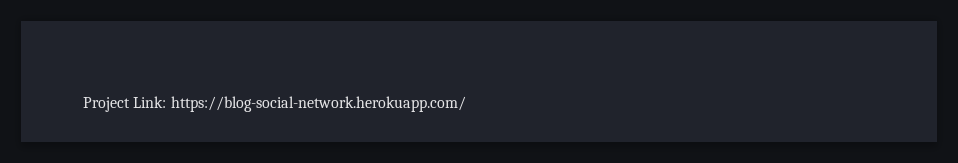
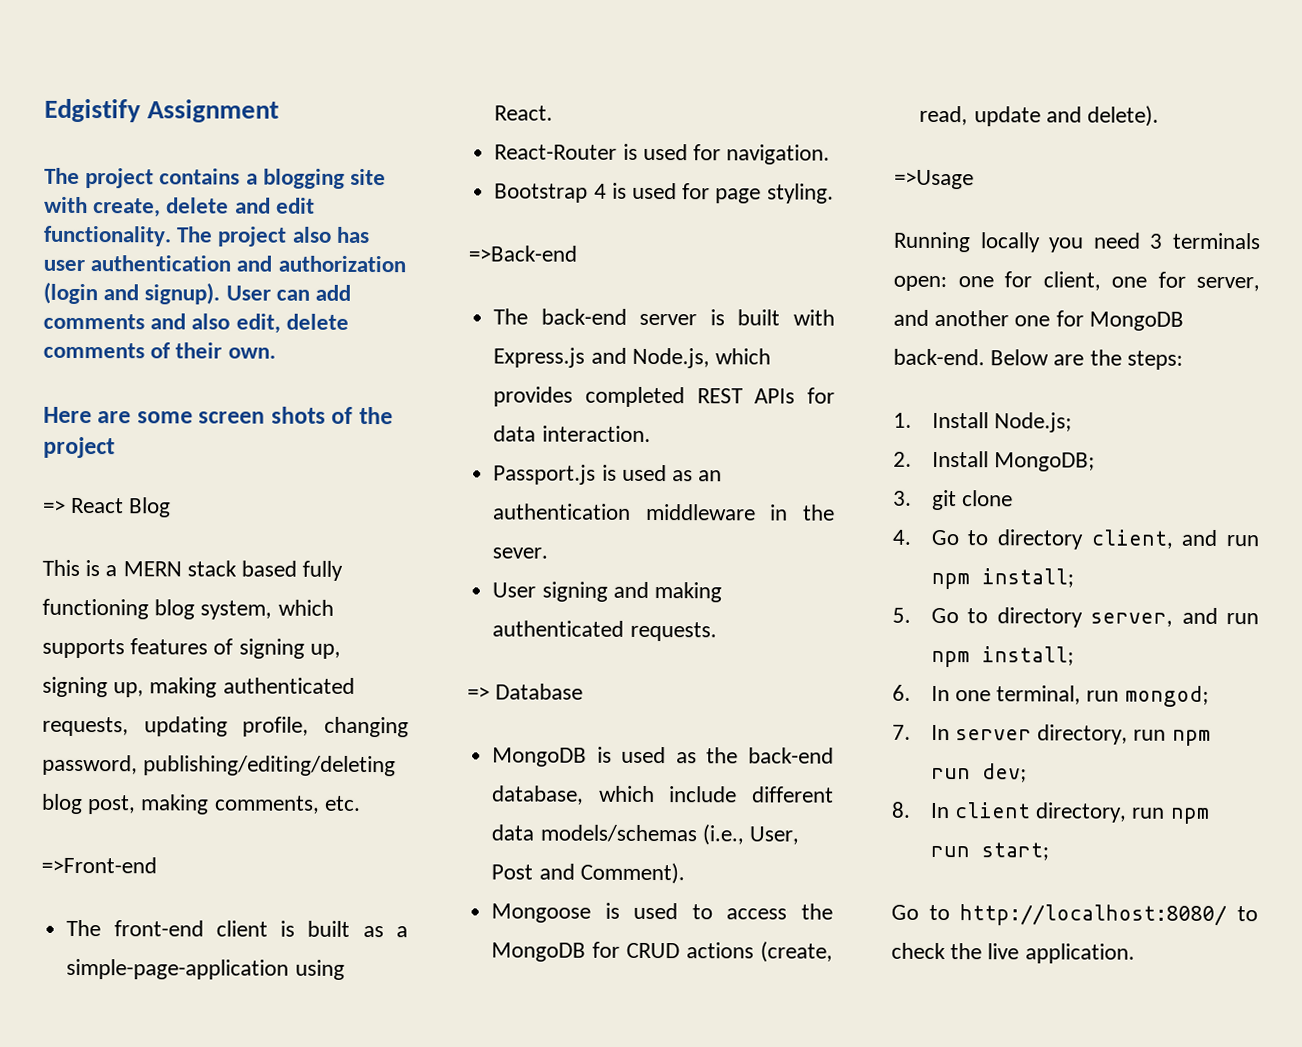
[83,96,466,112] Project Link: https://blog-social-network.herokuapp.com/ -> [44,98,280,123] [44,167,387,189] [44,196,315,218] [43,225,370,247] [43,255,406,273] [43,281,352,305] [43,313,349,334] [43,342,276,359] [43,406,393,425] [43,436,115,459] [43,497,172,518] [42,559,344,581] [42,598,334,620] [42,638,341,659] [42,676,355,698] [42,716,410,738] [42,754,397,777] [41,793,361,815] [41,856,157,874] [66,919,409,938] [66,958,345,980] [494,105,554,121] [494,143,831,165] [494,182,834,204] [468,245,577,262] [493,308,835,326] [493,347,771,369] [493,386,835,408] [493,425,651,442] [493,464,723,485] [493,503,835,521] [492,547,549,559] [492,581,722,603] [492,620,717,642] [467,683,584,700] [492,746,834,767] [492,785,834,805] [491,824,799,846] [491,862,685,885] [491,902,833,923] [491,941,833,963] [919,105,1159,127] [894,169,974,190] [893,231,1261,253] [893,271,1260,292] [893,309,1184,331] [893,348,1183,370] [893,411,1073,433] [893,450,1096,472] [893,489,1014,511] [892,529,1259,550] [930,568,1074,590] [892,607,1259,628] [930,646,1074,668] [892,684,1209,707] [892,724,1211,746] [930,763,1027,783] [891,801,1210,824] [929,842,1049,861] [891,904,1258,927] [891,942,1135,964] Edgistify Assignment // The project contains a blogging site with create, delete and edit functionality. The project also has user authentication and authorization (login and signup). User can add comments and also edit, delete comments of their own. // Here are some screen shots of the project // => React Blog // This is a MERN stack based fully functioning blog system, which supports features of signing up, signing up, making authenticated requests, updating profile, changing password, publishing/editing/deleting blog post, making comments, etc. // =>Front-end // The front-end client is built as a simple-page-application using React. // React-Router is used for navigation. // Bootstrap 4 is used for page styling. // =>Back-end // The back-end server is built with Express.js and Node.js, which provides completed REST APIs for data interaction. // Passport.js is used as an authentication middleware in the sever. // User signing and making authenticated requests. // => Database // MongoDB is used as the back-end database, which include different data models/schemas (i.e., User, Post and Comment). // Mongoose is used to access the MongoDB for CRUD actions (create, read, update and delete). // =>Usage // Running locally you need 3 terminals open: one for client, one for server, and another one for MongoDB back-end. Below are the steps: // 1. Install Node.js; // 2. Install MongoDB; // 3. git clone // 4. Go to directory client, and run npm install; // 5. Go to directory server, and run npm install; // 6. In one terminal, run mongod; // 7. In server directory, run npm run dev; // 8. In client directory, run npm run start; // Go to http://localhost:8080/ to check the live application.

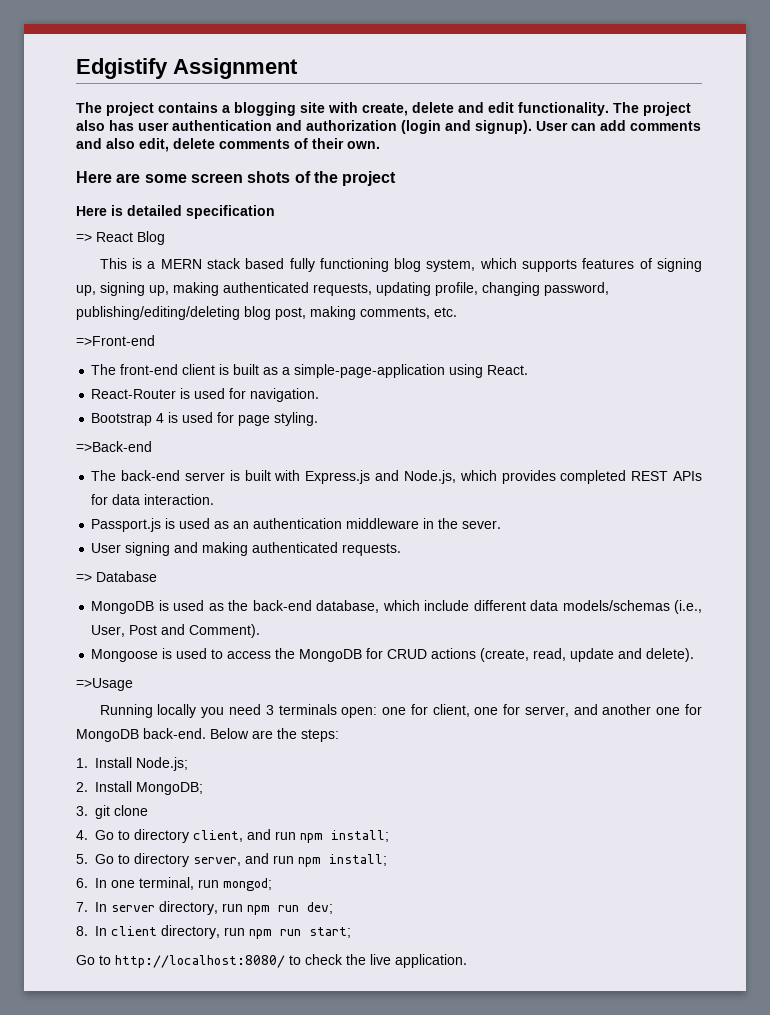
(115, 447) none -> [76,205,275,219] // Here is detailed specification

